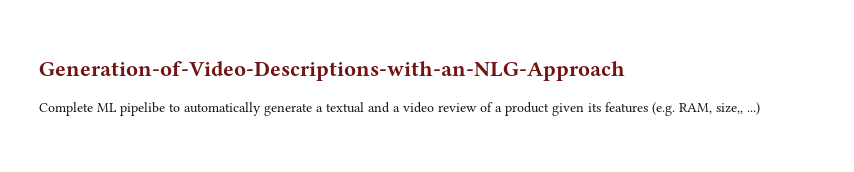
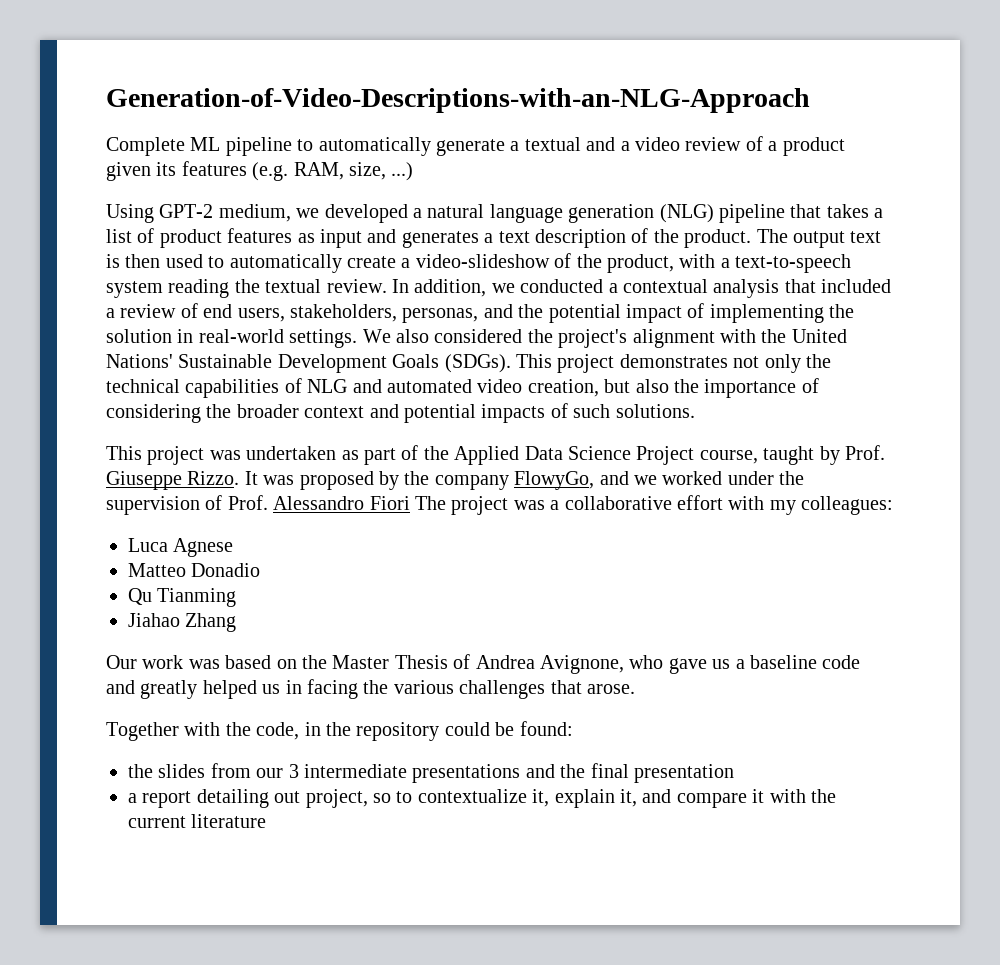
[120,102,165,116] pipelibe -> [225,137,292,156] pipeline
[716,103,743,114] size,, -> [349,162,386,180] size,
(760, 108) none -> [106,204,884,223] [106,228,882,248] [106,253,852,273] [106,279,892,298] [106,303,855,323] [106,329,847,348] [106,354,831,373] [106,378,819,398] [106,403,695,423] [106,445,885,465] [106,471,805,490] [106,495,894,515] [128,538,234,557] [128,563,261,577] [128,588,237,607] [128,613,237,632] [106,654,861,674] [106,679,635,699] [106,721,573,741] [128,763,734,783] [128,789,836,808] [128,814,267,828] // Using GPT-2 medium, we developed a natural language generation (NLG) pipeline that takes a list of product features as input and generates a text description of the product. The output text is then used to automatically create a video-slideshow of the product, with a text-to-speech system reading the textual review. In addition, we conducted a contextual analysis that included a review of end users, stakeholders, personas, and the potential impact of implementing the solution in real-world settings. We also considered the project's alignment with the United Nations' Sustainable Development Goals (SDGs). This project demonstrates not only the technical capabilities of NLG and automated video creation, but also the importance of considering the broader context and potential impacts of such solutions. // This project was undertaken as part of the Applied Data Science Project course, taught by Prof. Giuseppe Rizzo. It was proposed by the company FlowyGo, and we worked under the supervision of Prof. Alessandro Fiori The project was a collaborative effort with my colleagues: // Luca Agnese // Matteo Donadio // Qu Tianming // Jiahao Zhang // Our work was based on the Master Thesis of Andrea Avignone, who gave us a baseline code and greatly helped us in facing the various challenges that arose. // Together with the code, in the repository could be found: // the slides from our 3 intermediate presentations and the final presentation // a report detailing out project, so to contextualize it, explain it, and compare it with the current literature

